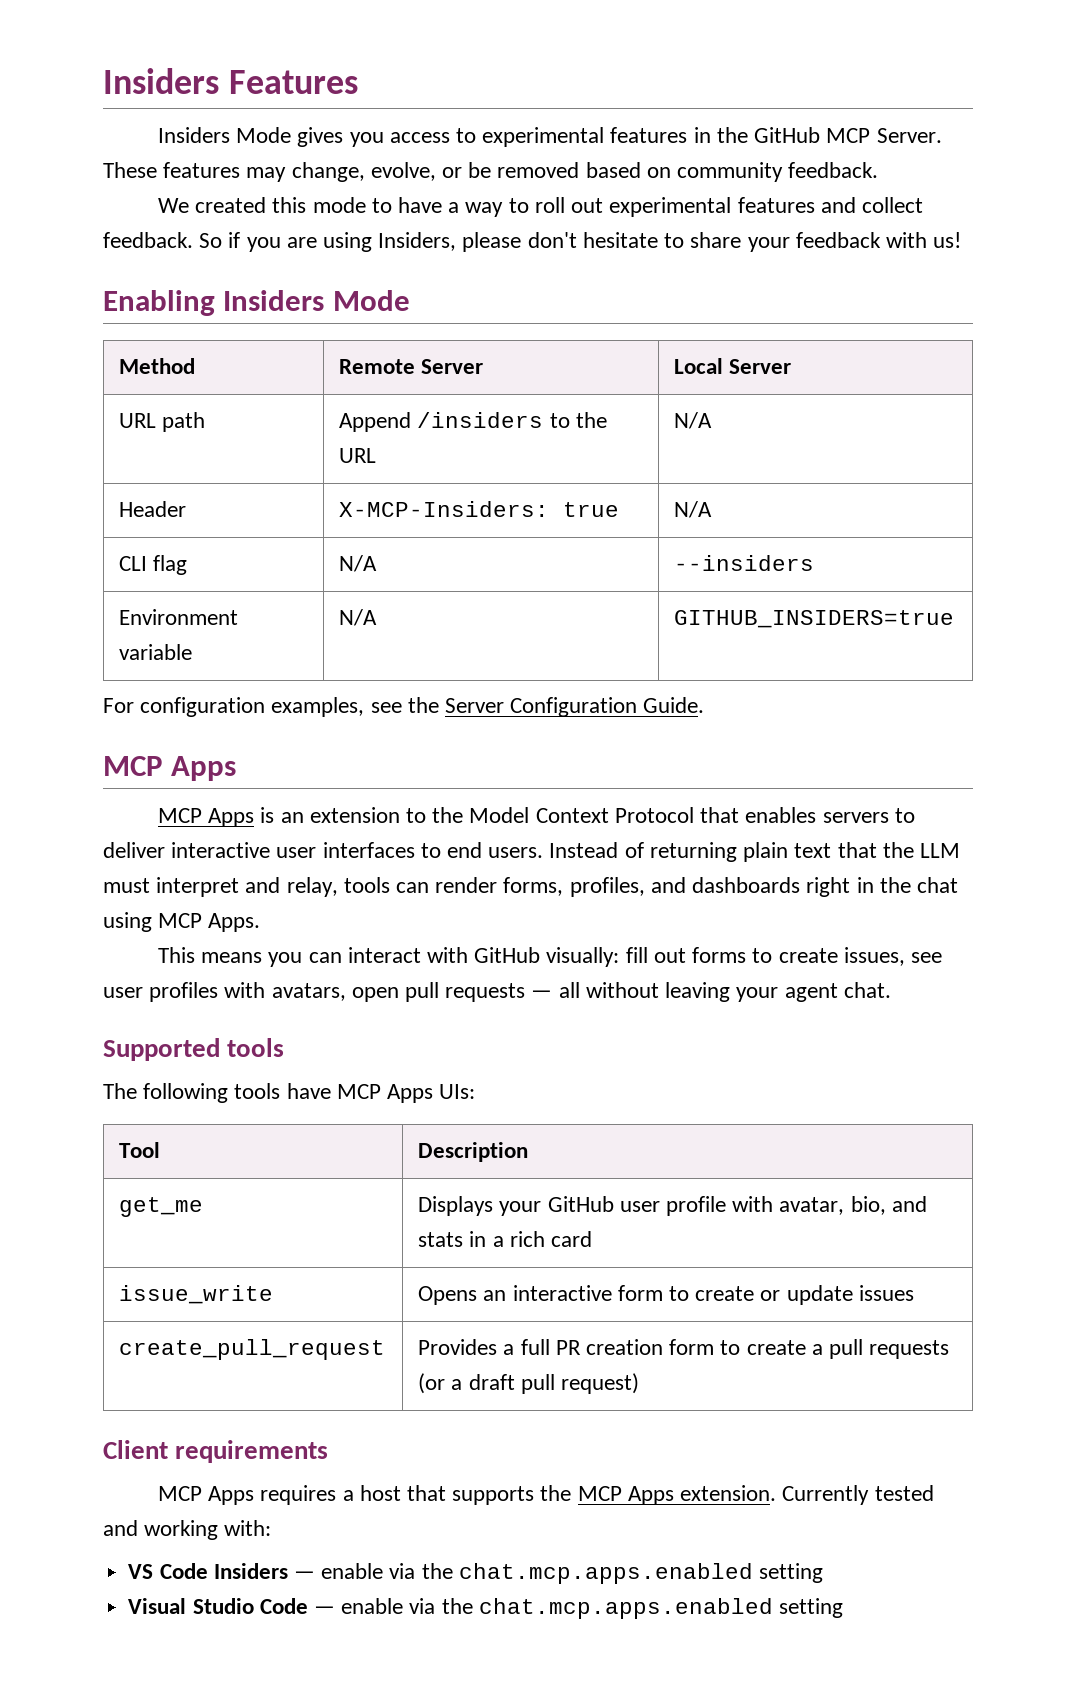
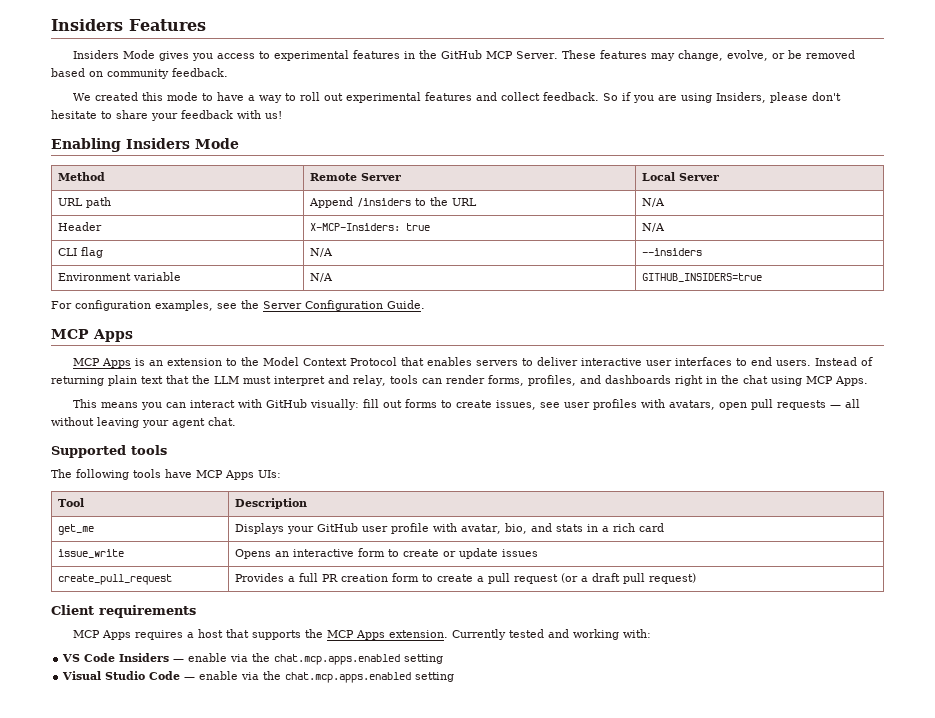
[869,1340,950,1359] requests -> [513,574,558,584] request

